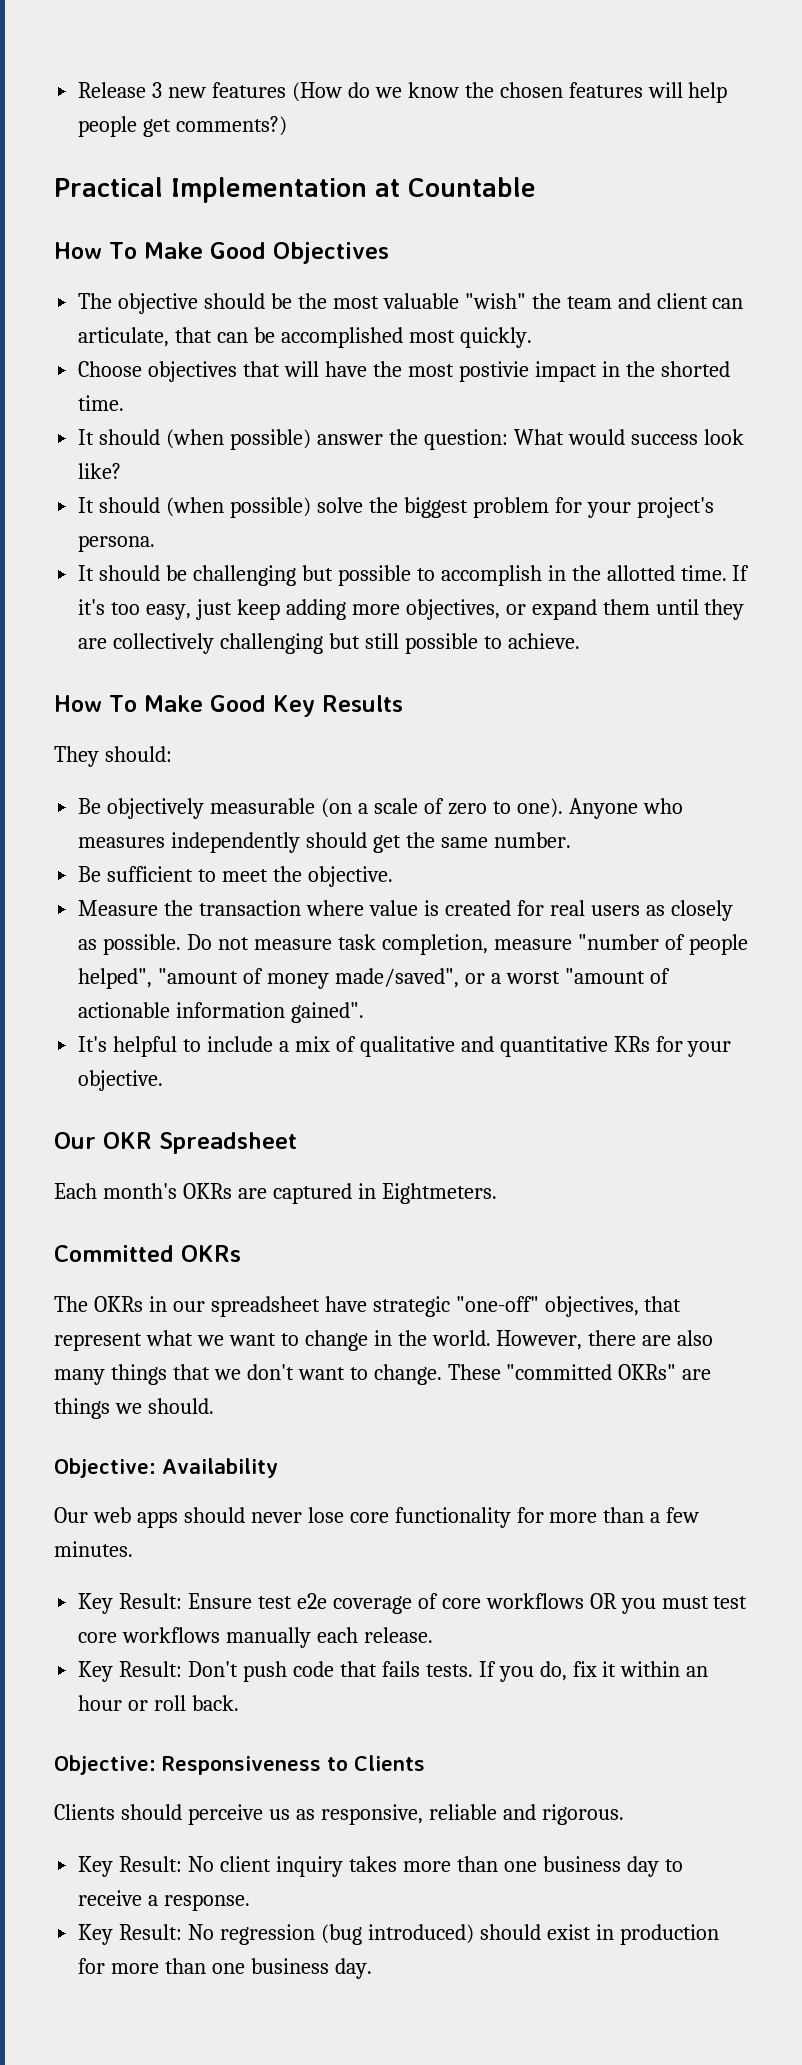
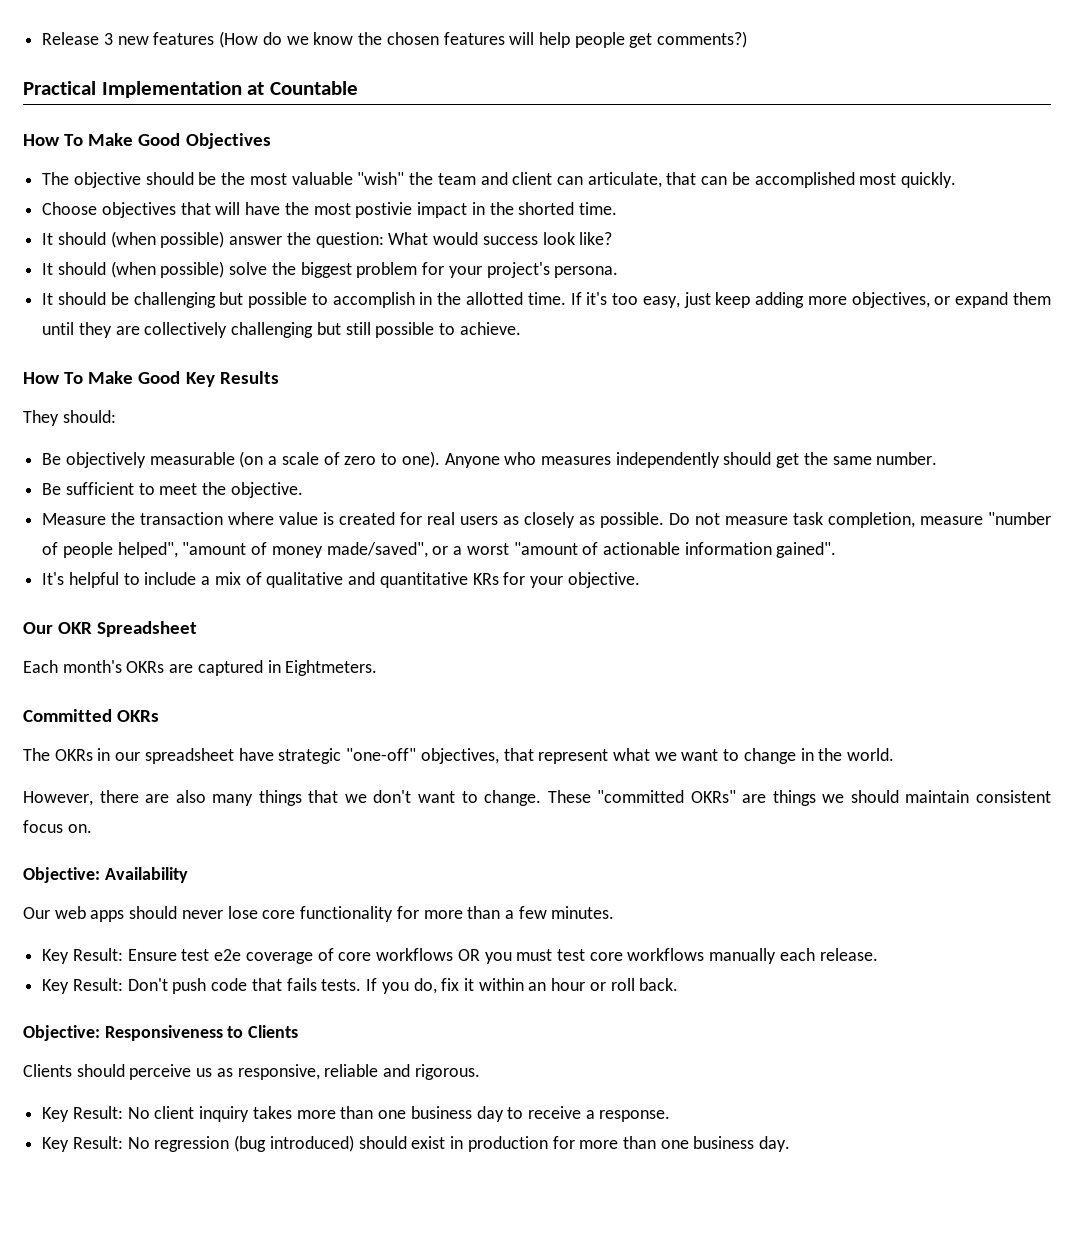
(491, 1338) none -> (895, 754) //
[147,1398,214,1414] should. -> [850,790,1051,803] [23,820,92,833] should maintain consistent focus on.

